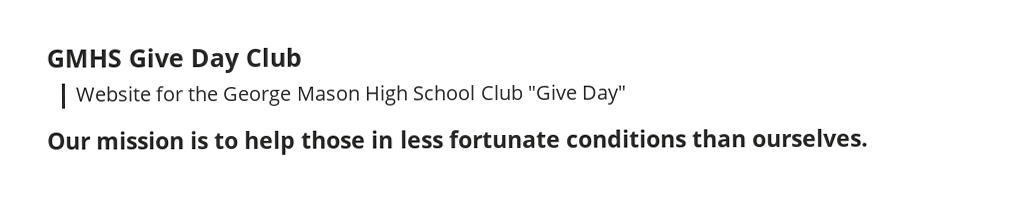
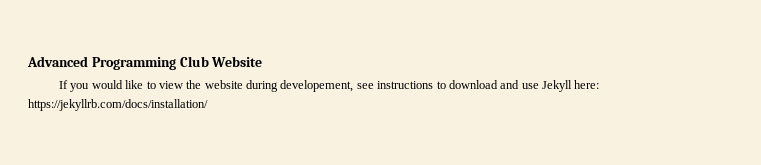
[46,47,302,74] [74,83,628,107] [47,128,869,155] GMHS Give Day Club // Website for the George Mason High School Club "Give Day" // Our mission is to help those in less fortunate conditions than ourselves. -> [27,56,263,70] [59,80,600,92] [28,99,208,111] Advanced Programming Club Website // If you would like to view the website during developement, see instructions to download and use Jekyll here: https://jekyllrb.com/docs/installation/

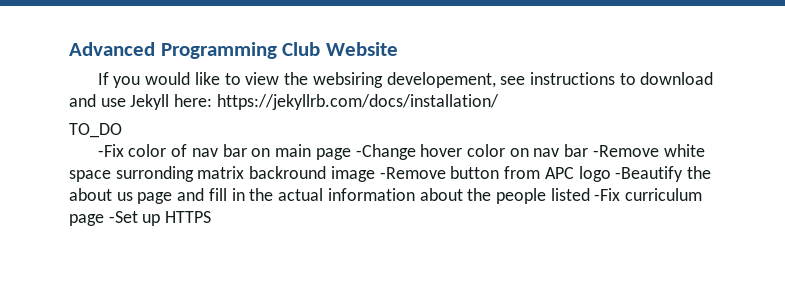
[204,80,279,92] website during -> [312,72,383,88] websiring
(208, 105) none -> [69,123,122,138] [97,144,705,160] [69,166,711,182] [69,188,703,204] [69,211,212,226] // TO_DO // -Fix color of nav bar on main page -Change hover color on nav bar -Remove white space surronding matrix backround image -Remove button from APC logo -Beautify the about us page and fill in the actual information about the people listed -Fix curriculum page -Set up HTTPS

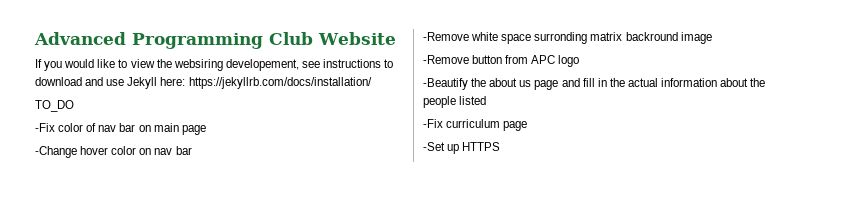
(351, 154) none -> (206, 130) //
(589, 150) none -> (192, 150) //
(375, 174) none -> (712, 38) //
(611, 174) none -> (580, 61) //
(590, 194) none -> (487, 100) //
(104, 220) none -> (528, 126) //

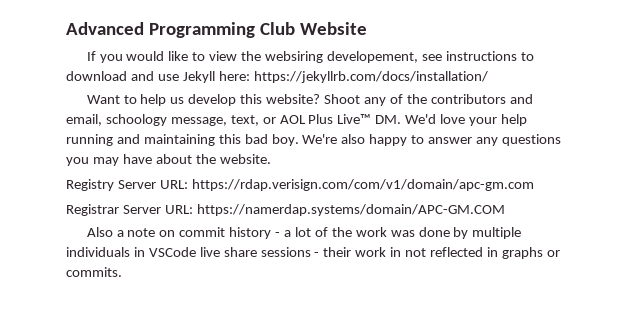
[35,100,74,112] [35,123,206,135] [35,146,192,158] [423,32,712,44] [423,55,580,67] [423,78,766,90] [423,96,487,108] [423,119,528,131] [423,142,501,154] TO_DO // -Fix color of nav bar on main page // -Change hover color on nav bar // -Remove white space surronding matrix backround image // -Remove button from APC logo // -Beautify the about us page and fill in the actual information about the people listed // -Fix curriculum page // -Set up HTTPS -> [86,94,533,106] [66,114,527,126] [66,134,561,146] [66,154,271,166] [66,179,534,191] [66,204,505,216] [86,227,522,239] [66,247,560,259] [66,267,122,277] Want to help us develop this website? Shoot any of the contributors and email, schoology message, text, or AOL Plus Live™ DM. We'd love your help running and maintaining this bad boy. We're also happy to answer any questions you may have about the website. // Registry Server URL: https://rdap.verisign.com/com/v1/domain/apc-gm.com // Registrar Server URL: https://namerdap.systems/domain/APC-GM.COM // Also a note on commit history - a lot of the work was done by multiple individuals in VSCode live share sessions - their work in not reflected in graphs or commits.

